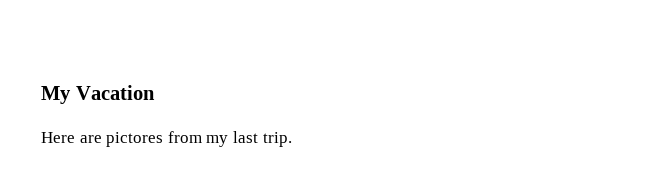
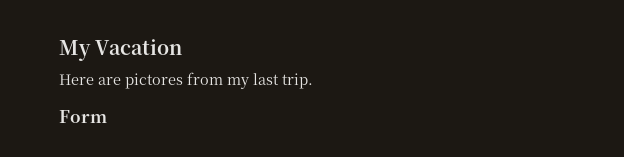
(292, 139) none -> [59,110,107,123] // Form

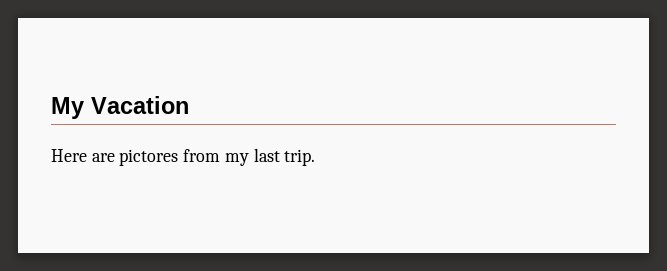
[59,110,107,123] // Form -> (316, 157) none

